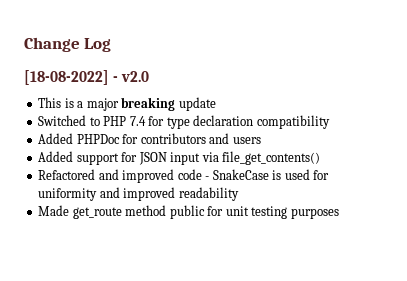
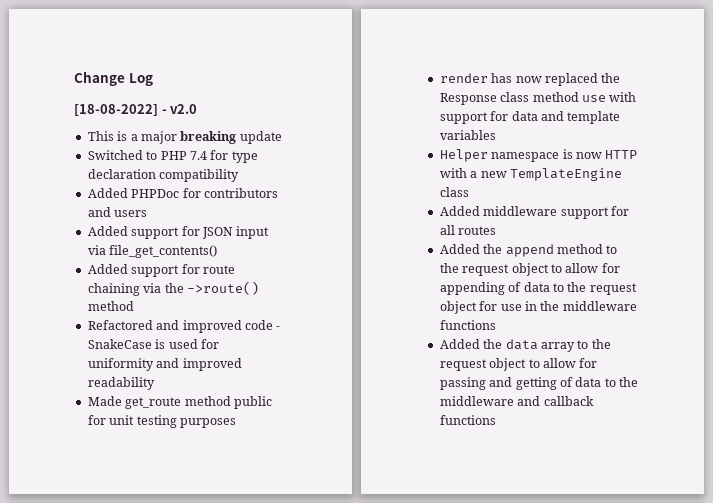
(321, 158) none -> [87,264,235,277] [87,281,259,296] [87,301,134,311] // Added support for route chaining via the ->route() method
(339, 213) none -> [439,73,621,86] [439,92,637,105] [439,111,621,124] [439,130,496,140] [439,149,638,162] [439,168,622,181] [439,187,469,197] [439,206,629,219] [439,225,497,235] [439,244,618,257] [439,263,620,276] [439,282,637,295] [439,301,637,314] [439,320,496,330] [439,339,611,352] [439,358,598,371] [439,377,638,390] [439,396,594,406] [439,415,496,425] // render has now replaced the Response class method use with support for data and template variables // Helper namespace is now HTTP with a new TemplateEngine class // Added middleware support for all routes // Added the append method to the request object to allow for appending of data to the request object for use in the middleware functions // Added the data array to the request object to allow for passing and getting of data to the middleware and callback functions

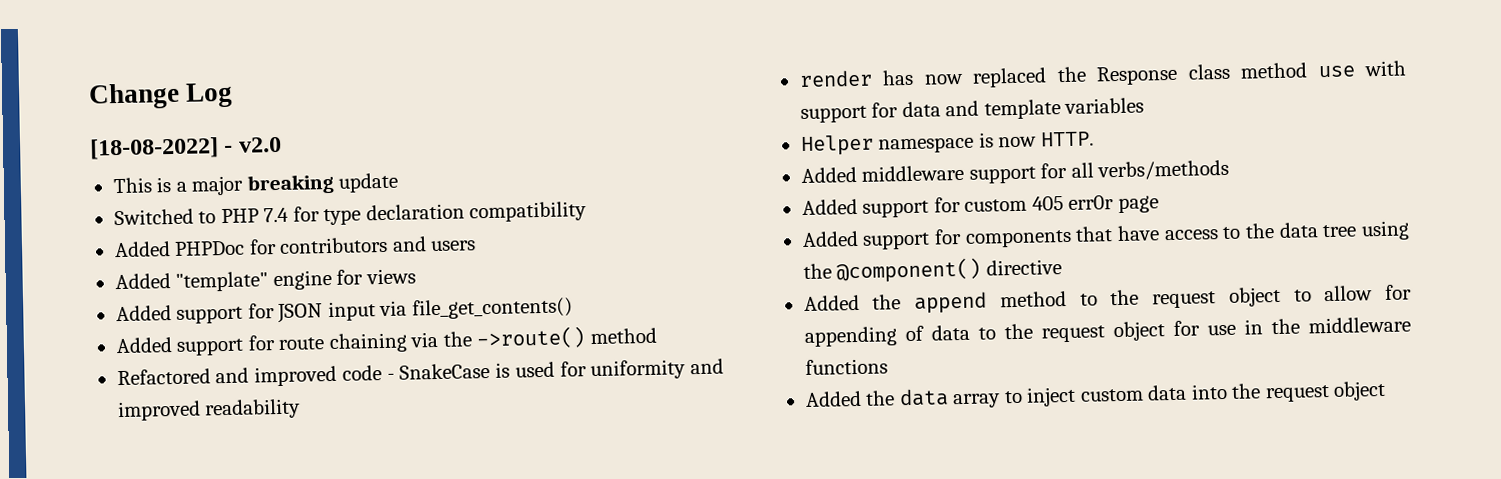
(148, 213) none -> [114,268,416,292] // Added "template" engine for views
[87,396,272,409] [87,415,236,428] // Made get_route method public for unit testing purposes -> (302, 409) none
[605,150,638,159] [439,168,622,181] [439,187,469,197] HTTP with a new TemplateEngine class -> [1040,131,1094,147] HTTP.
[458,226,497,235] routes -> [1097,159,1230,181] [801,195,1159,218] [801,220,1410,250] [802,257,1062,284] verbs/methods // Added support for custom 405 err0r page // Added support for components that have access to the data tree using the @component() directive
[591,339,611,349] [439,358,598,371] [439,377,638,390] [439,396,594,406] [439,415,496,425] the request object to allow for passing and getting of data to the middleware and callback functions -> [1026,380,1387,407] inject custom data into the request object

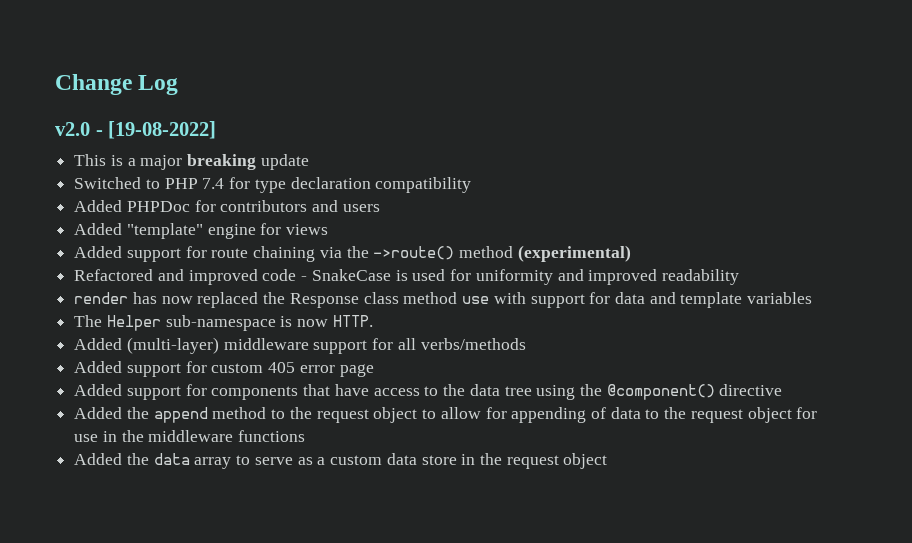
[89,136,282,160] [18-08-2022] - v2.0 -> [55,121,217,139] v2.0 - [19-08-2022]
[115,297,573,324] // Added support for JSON input via file_get_contents() -> (329, 229) none
(657, 336) none -> [517,245,631,262] (experimental)
[800,134,975,157] Helper namespace -> [74,315,276,331] The Helper sub-namespace
(857, 175) none -> [126,337,219,354] (multi-layer)
[1068,195,1115,210] err0r -> [299,365,335,373] error
[1026,383,1228,407] inject custom data into -> [254,453,476,465] serve as a custom data store in

